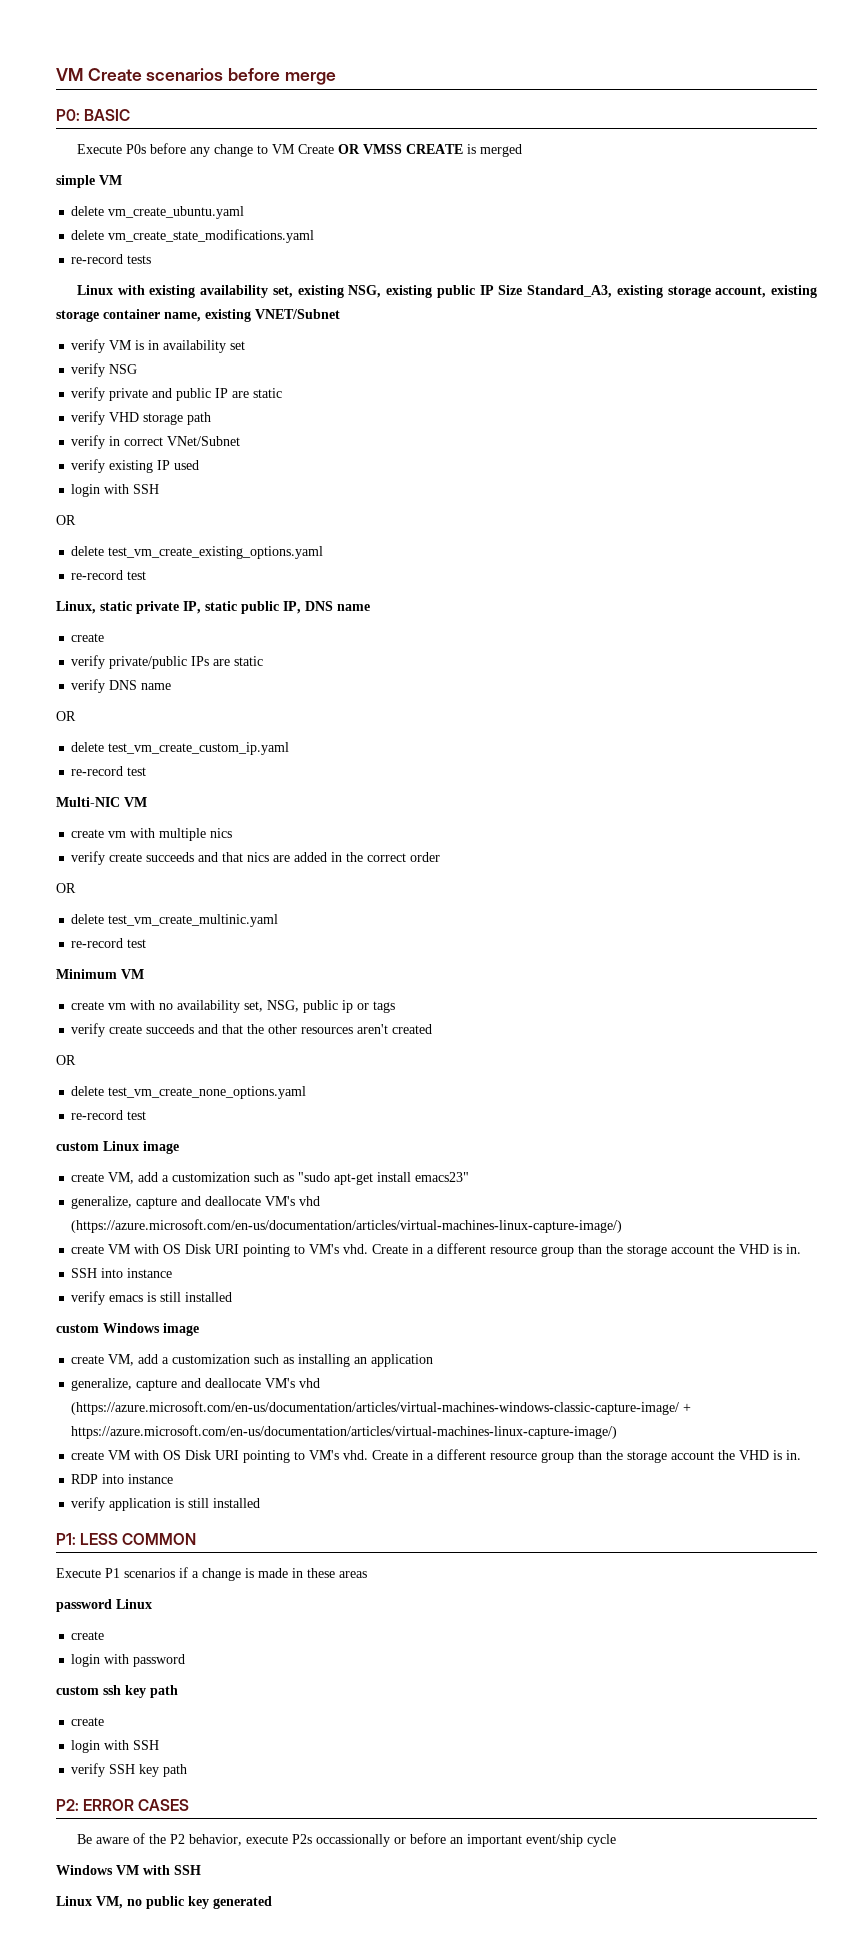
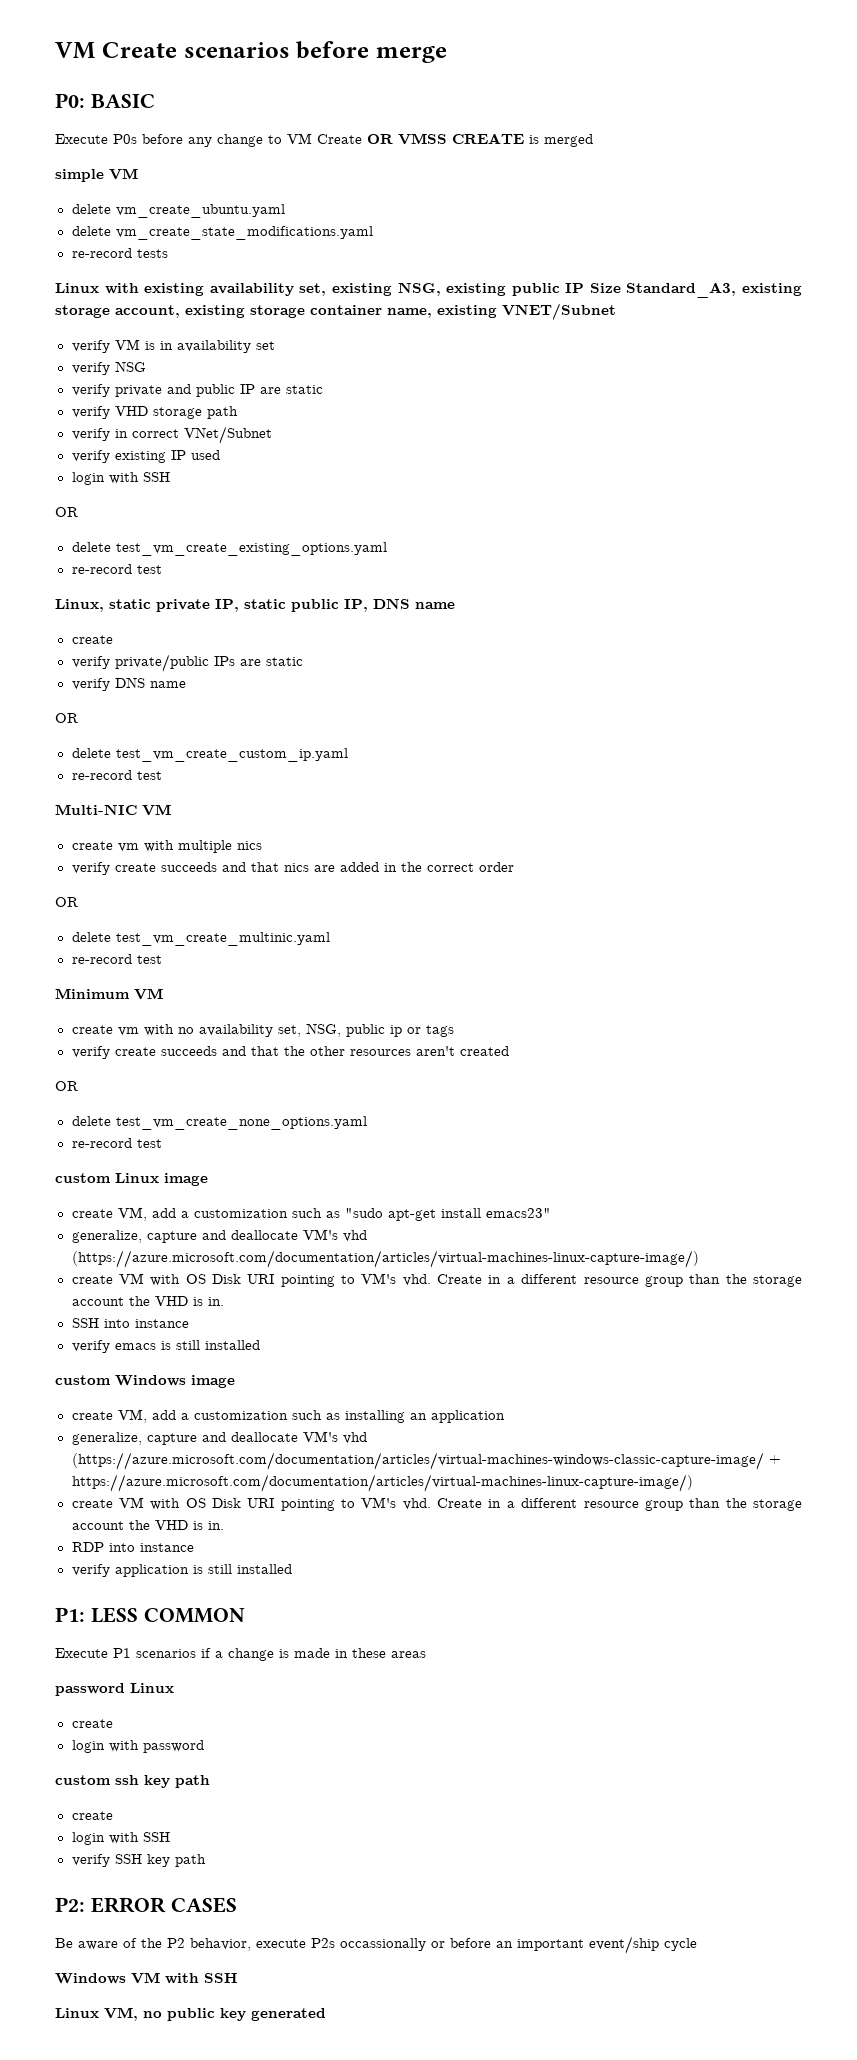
[71,1219,623,1233] (https://azure.microsoft.com/en-us/documentation/articles/virtual-machines-linux-capture-image/) -> [71,1250,699,1268] (https://azure.microsoft.com/documentation/articles/virtual-machines-linux-capture-image/)
[71,1401,692,1415] [71,1425,618,1439] (https://azure.microsoft.com/en-us/documentation/articles/virtual-machines-windows-classic-capture-image/ + https://azure.microsoft.com/en-us/documentation/articles/virtual-machines-linux-capture-image/) -> [71,1452,781,1470] [71,1474,693,1492] (https://azure.microsoft.com/documentation/articles/virtual-machines-windows-classic-capture-image/ + https://azure.microsoft.com/documentation/articles/virtual-machines-linux-capture-image/)

